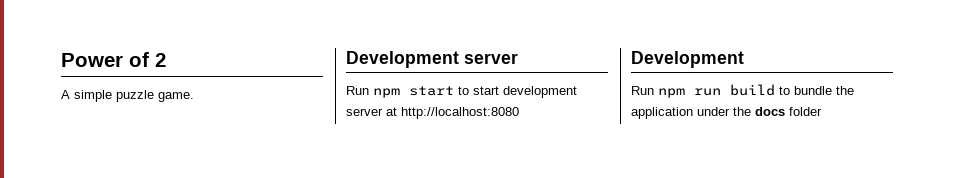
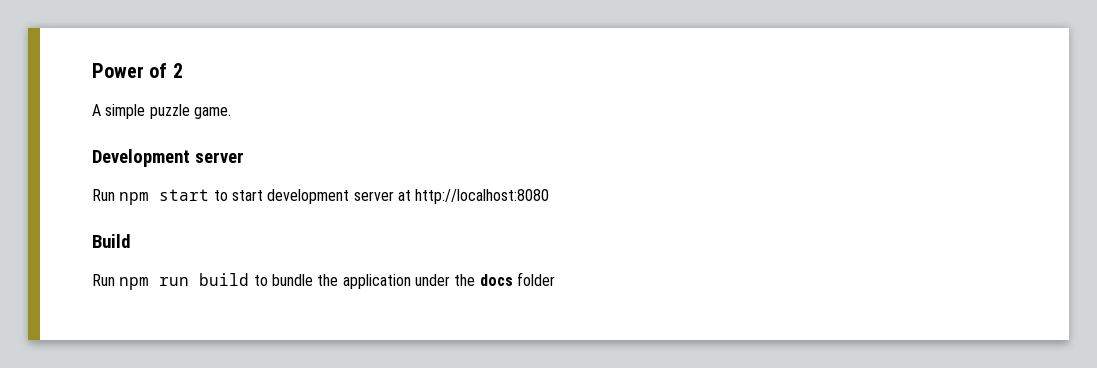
[631,51,744,68] Development -> [92,234,131,248] Build

